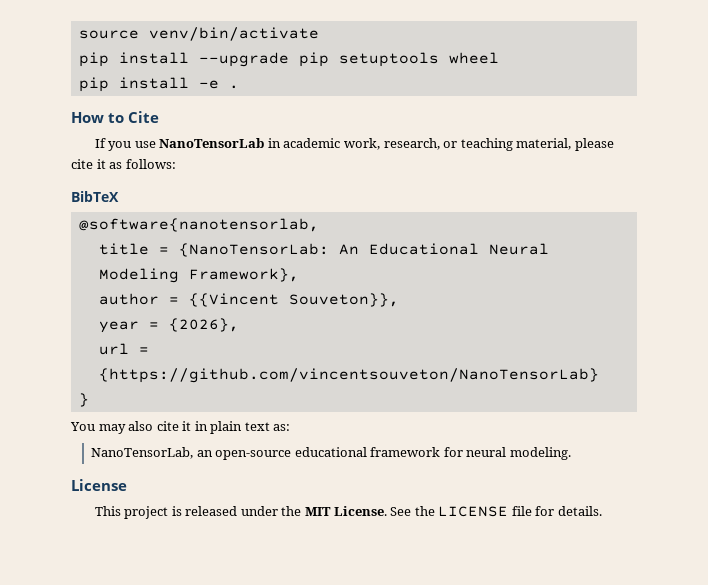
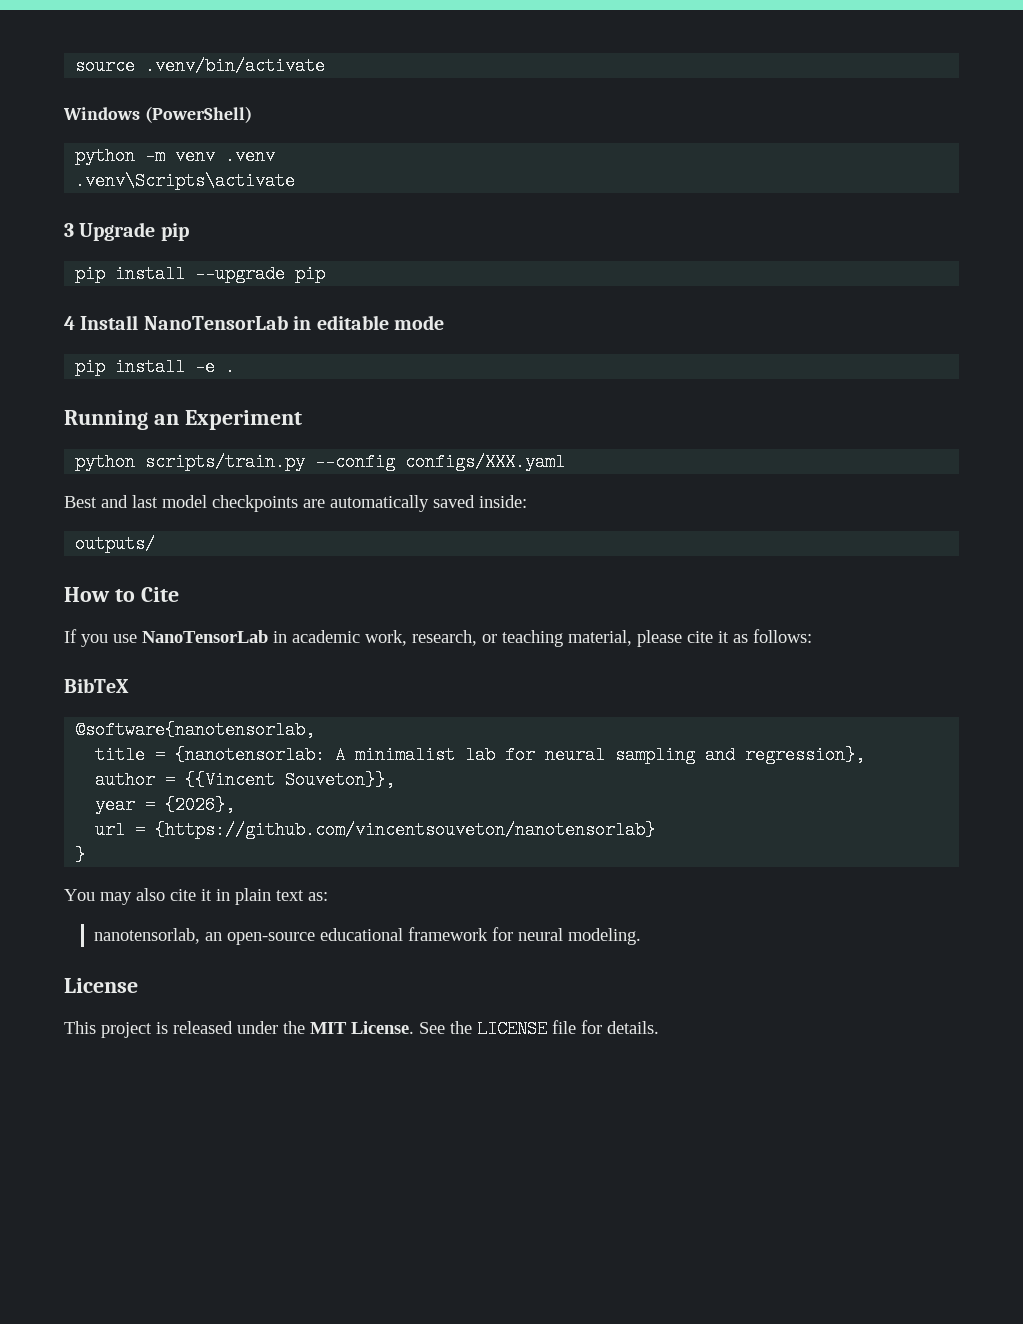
[148,27,319,41] [78,52,499,67] [78,77,239,92] venv/bin/activate // pip install --upgrade pip setuptools wheel // pip install -e . -> [145,57,326,75] [63,106,252,123] [75,147,276,165] [75,172,296,190] [64,222,189,241] [75,265,326,283] [64,315,444,330] [75,358,236,376] [64,410,302,430] [75,453,566,471] [64,495,527,512] [75,535,156,553] .venv/bin/activate // Windows (PowerShell) // python -m venv .venv // .venv\Scripts\activate // 3 Upgrade pip // pip install --upgrade pip // 4 Install NanoTensorLab in editable mode // pip install -e . // Running an Experiment // python scripts/train.py --config configs/XXX.yaml // Best and last model checkpoints are automatically saved inside: // outputs/
[178,243,549,257] [98,268,299,283] {NanoTensorLab: An Educational Neural Modeling Framework}, -> [175,746,866,764] {nanotensorlab: A minimalist lab for neural sampling and regression},
[98,368,599,383] {https://github.com/vincentsouveton/NanoTensorLab} -> [155,821,656,839] {https://github.com/vincentsouveton/nanotensorlab}
[91,447,194,459] NanoTensorLab, -> [94,928,201,944] nanotensorlab,

